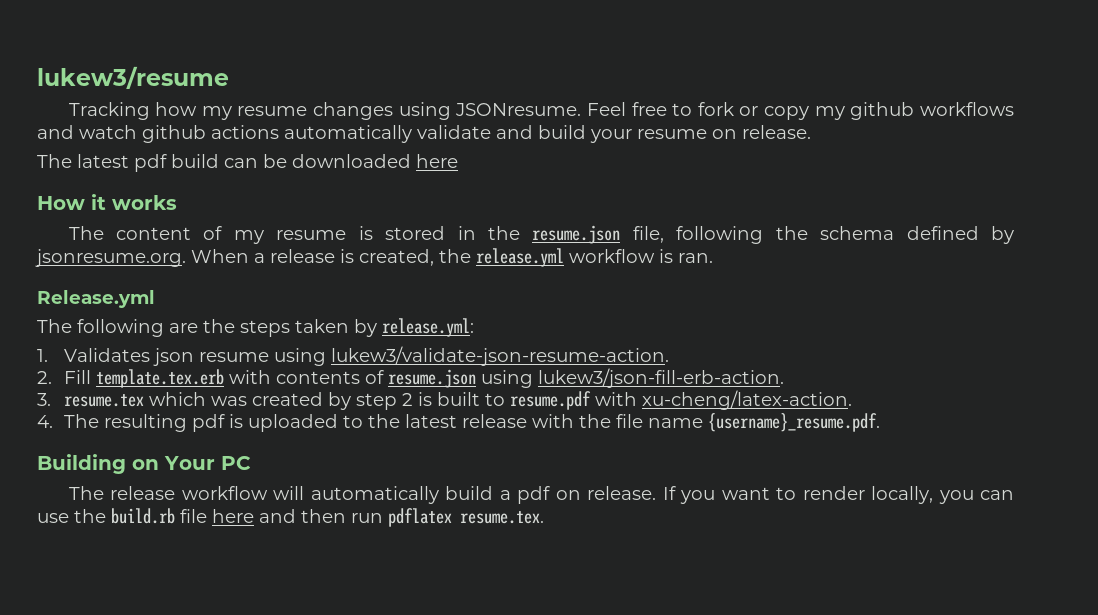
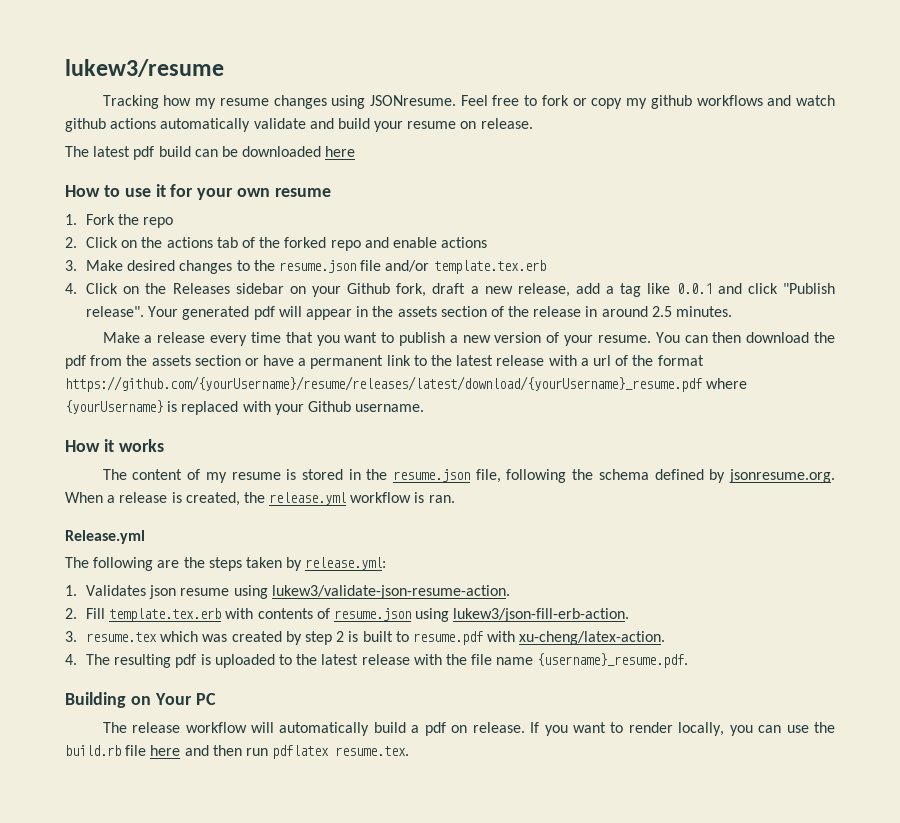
(458, 161) none -> [65,184,332,200] [65,214,174,228] [65,237,488,251] [65,260,546,274] [65,283,835,297] [86,306,733,320] [102,332,835,346] [65,355,704,369] [65,376,748,392] [65,400,425,415] // How to use it for your own resume // 1. Fork the repo // 2. Click on the actions tab of the forked repo and enable actions // 3. Make desired changes to the resume.json file and/or template.tex.erb // 4. Click on the Releases sidebar on your Github fork, draft a new release, add a tag like 0.0.1 and click "Publish release". Your generated pdf will appear in the assets section of the release in around 2.5 minutes. // Make a release every time that you want to publish a new version of your resume. You can then download the pdf from the assets section or have a permanent link to the latest release with a url of the format https://github.com/{yourUsername}/resume/releases/latest/download/{yourUsername}_resume.pdf where {yourUsername} is replaced with your Github username.

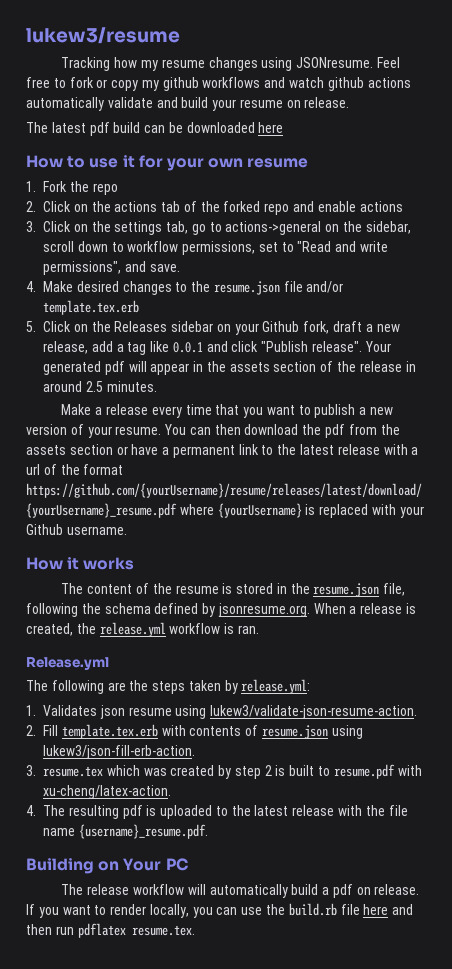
(77, 265) none -> [43,221,411,235] [43,241,389,255] [43,261,180,275] [26,281,36,292] Click on the settings tab, go to actions->general on the sidebar, scroll down to workflow permissions, set to "Read and write permissions", and save. // 4.
[65,283,77,294] 4. -> [26,321,36,332] 5.
[205,472,227,483] my -> [152,583,172,594] the

